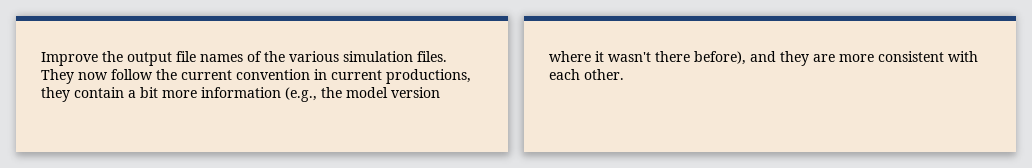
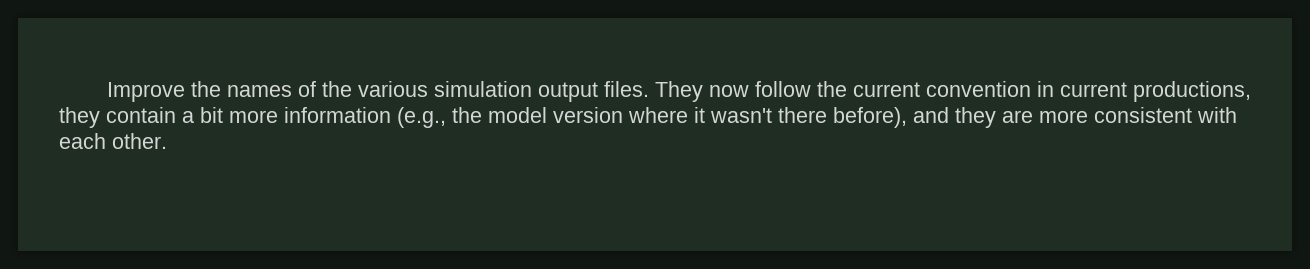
[127,51,196,66] output file -> (221, 89) none
(413, 56) none -> [537,82,598,102] output

